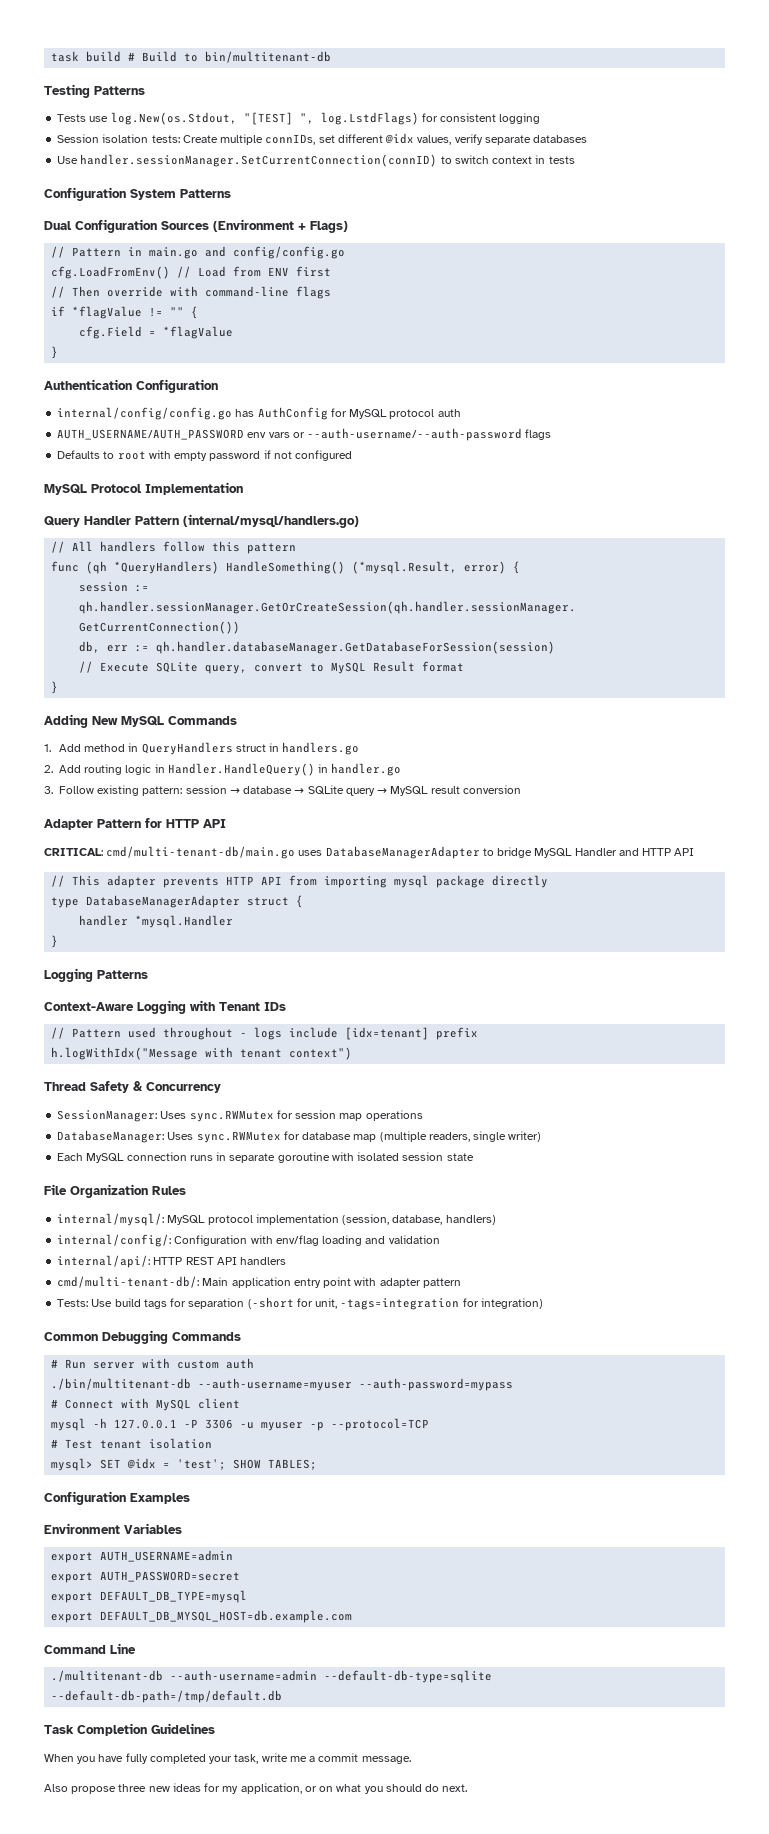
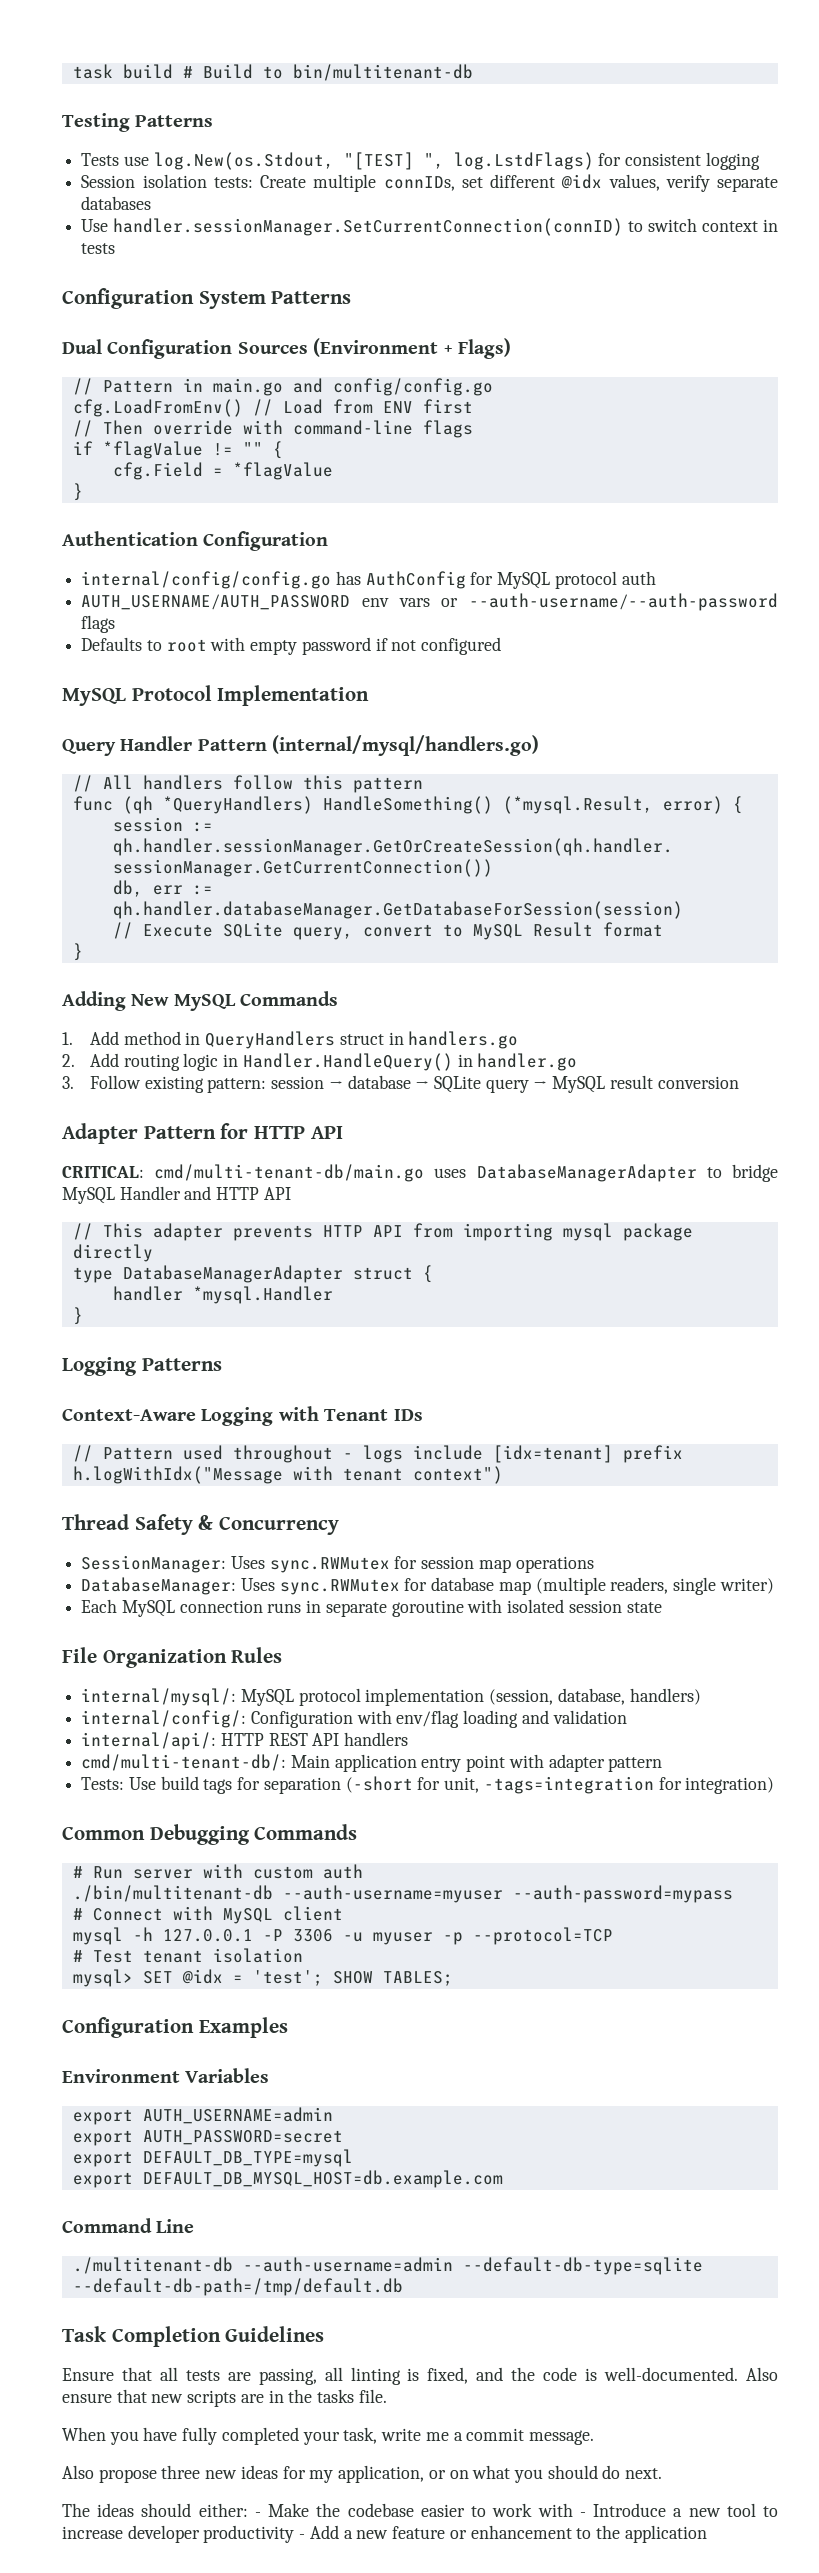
(215, 1728) none -> [62,2367,778,2385] [62,2389,387,2407] // Ensure that all tests are passing, all linting is fixed, and the code is well-documented. Also ensure that new scripts are in the tasks file.
(468, 1788) none -> [62,2503,779,2517] [62,2525,707,2543] // The ideas should either: - Make the codebase easier to work with - Introduce a new tool to increase developer productivity - Add a new feature or enhancement to the application

